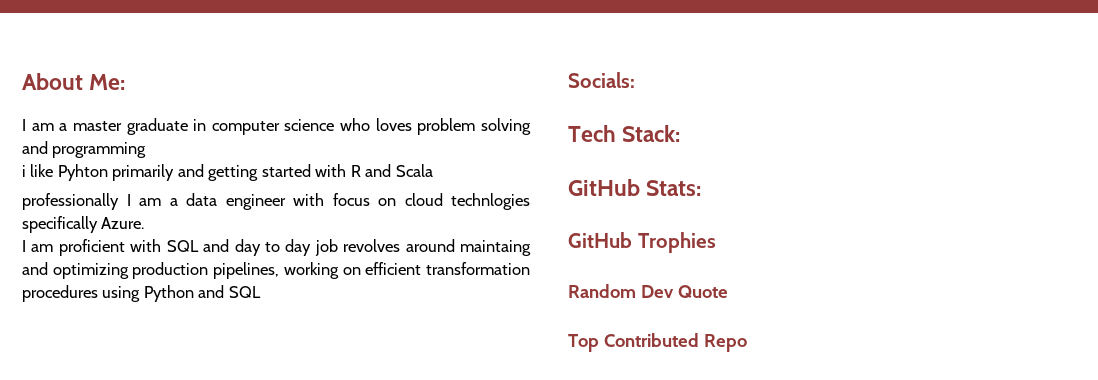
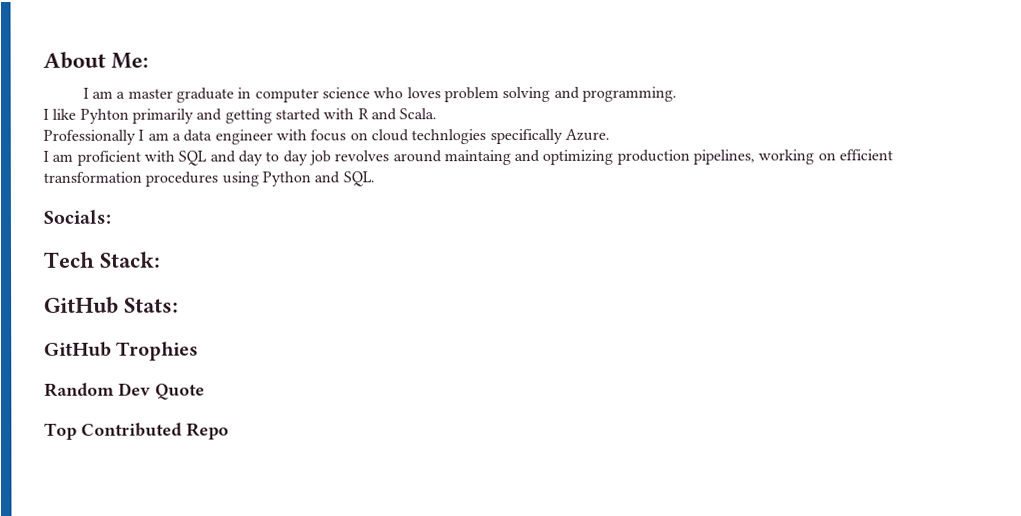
[52,142,147,158] [22,165,26,177] programming // i -> [581,86,677,102] [43,108,49,120] programming. // I
[395,164,433,177] [22,193,119,210] Scala // professionally -> [399,108,438,120] [43,129,136,145] Scala. // Professionally
[228,286,261,298] SQL -> [342,171,375,187] SQL.

